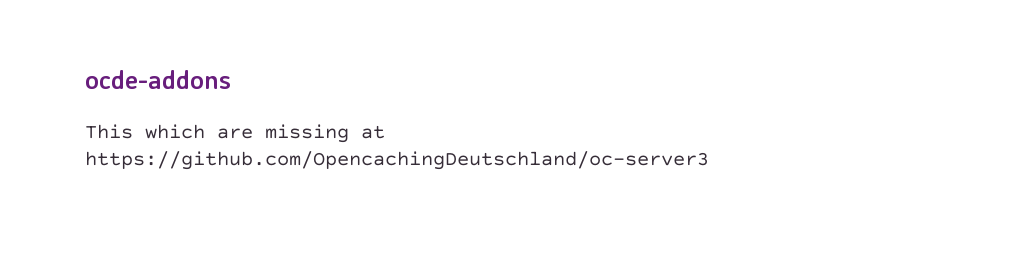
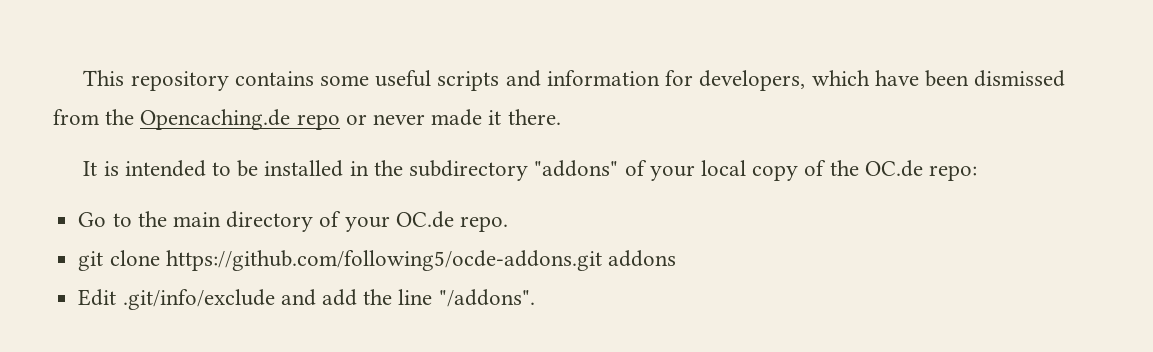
[85,70,231,89] [85,124,385,143] [85,151,709,170] ocde-addons // This which are missing at https://github.com/OpencachingDeutschland/oc-server3 -> [83,70,1066,91] [53,109,561,130] [83,160,977,181] [78,211,508,232] [78,250,676,271] [78,289,535,310] This repository contains some useful scripts and information for developers, which have been dismissed from the Opencaching.de repo or never made it there. // It is intended to be installed in the subdirectory "addons" of your local copy of the OC.de repo: // Go to the main directory of your OC.de repo. // git clone https://github.com/following5/ocde-addons.git addons // Edit .git/info/exclude and add the line "/addons".

